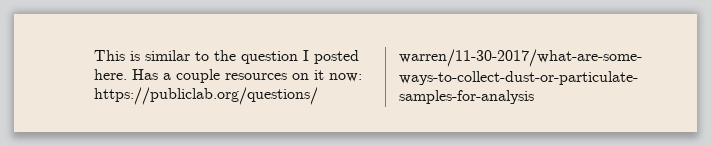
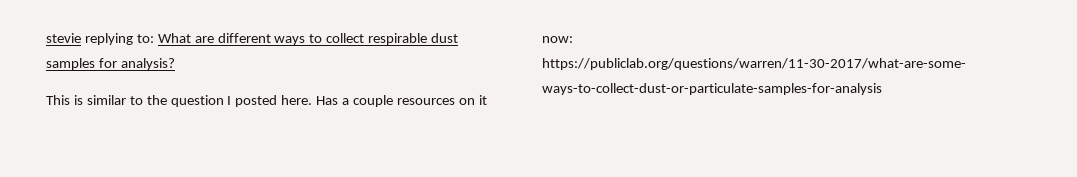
(94, 55) none -> [46,33,459,45] [46,58,175,70] stevie replying to: What are different ways to collect respirable dust samples for analysis? //

